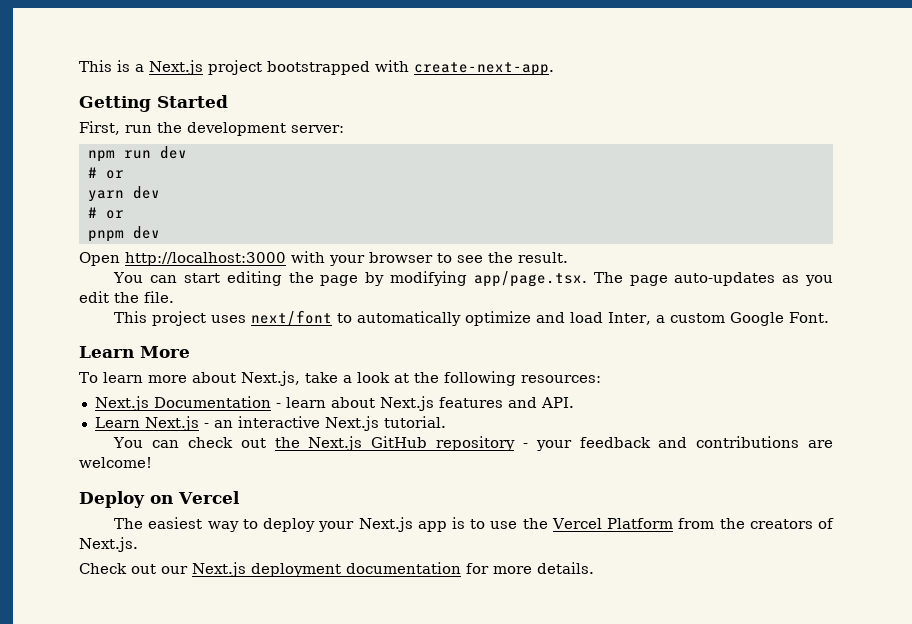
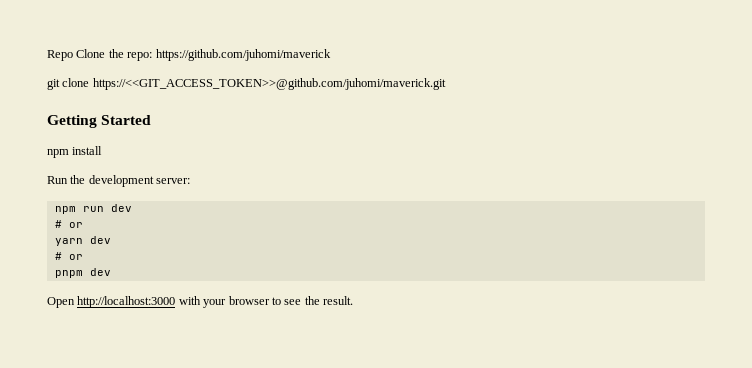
[79,60,554,76] This is a Next.js project bootstrapped with create-next-app. -> [47,49,331,61] [47,78,446,90] Repo Clone the repo: https://github.com/juhomi/maverick // git clone https://<<GIT_ACCESS_TOKEN>>@github.com/juhomi/maverick.git
[79,121,152,135] First, run -> [47,146,103,158] [47,176,68,184] npm install // Run
[113,271,833,287] [79,291,174,303] [114,310,830,326] [79,346,190,358] [79,371,601,386] [94,396,574,411] [94,416,446,431] [113,436,833,451] [79,457,152,468] [79,491,240,508] [114,517,835,532] [79,537,138,552] [79,562,594,577] // You can start editing the page by modifying app/page.tsx. The page auto-updates as you edit the file. // This project uses next/font to automatically optimize and load Inter, a custom Google Font. // Learn More // To learn more about Next.js, take a look at the following resources: // Next.js Documentation - learn about Next.js features and API. // Learn Next.js - an interactive Next.js tutorial. // You can check out the Next.js GitHub repository - your feedback and contributions are welcome! // Deploy on Vercel // The easiest way to deploy your Next.js app is to use the Vercel Platform from the creators of Next.js. // Check out our Next.js deployment documentation for more details. -> (353, 300) none

